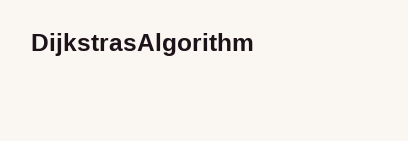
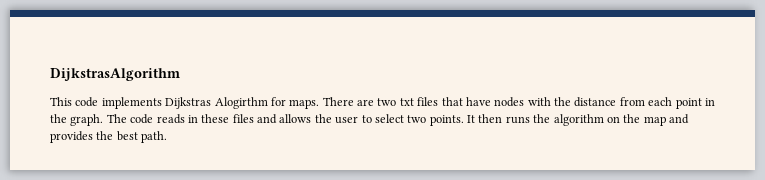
(254, 44) none -> [50,97,715,109] [50,114,689,126] [50,131,168,143] // This code implements Dijkstras Alogirthm for maps. There are two txt files that have nodes with the distance from each point in the graph. The code reads in these files and allows the user to select two points. It then runs the algorithm on the map and provides the best path.

